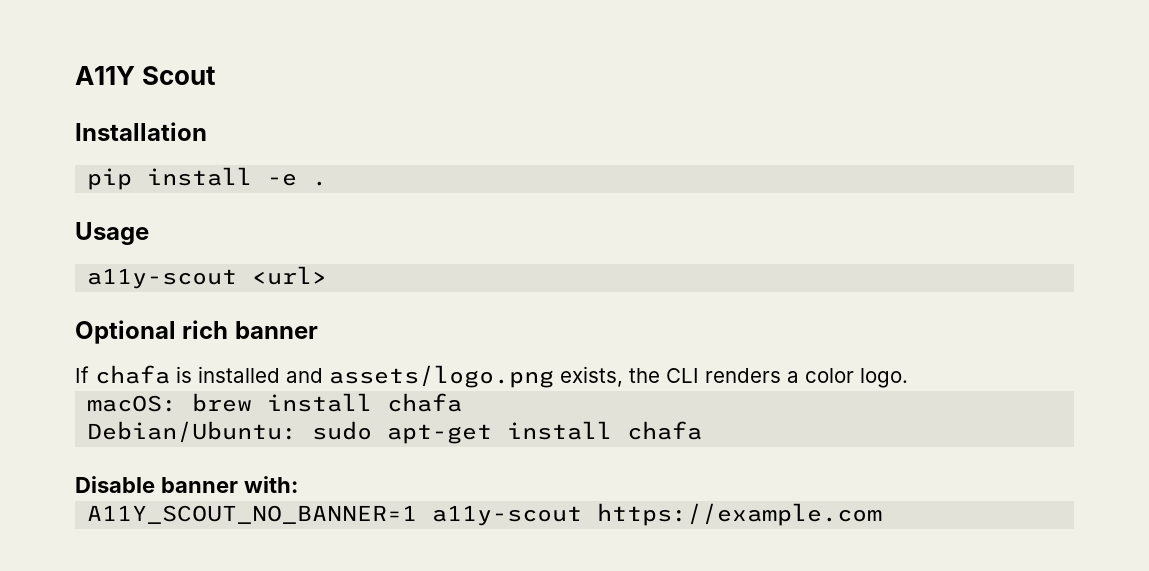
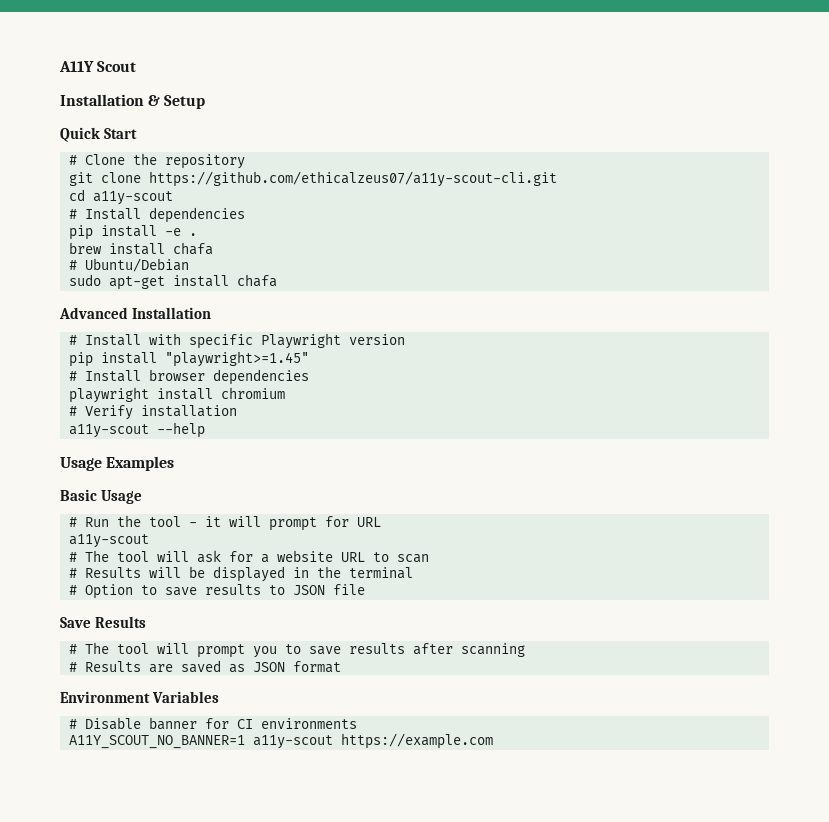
[87,167,328,190] [75,222,149,245] [87,266,328,289] [75,320,318,344] [75,365,908,388] [87,395,178,412] // pip install -e . // Usage // a11y-scout <url> // Optional rich banner // If chafa is installed and assets/logo.png exists, the CLI renders a color logo. // macOS: -> [148,95,206,109] [60,127,137,142] [68,153,245,169] [68,171,557,187] [68,189,173,205] [68,207,245,223] [68,225,197,240] & Setup // Quick Start // # Clone the repository // git clone https://github.com/ethicalzeus07/a11y-scout-cli.git // cd a11y-scout // # Install dependencies // pip install -e . //
[87,421,298,443] Debian/Ubuntu: -> [68,258,189,272] # Ubuntu/Debian //
[75,476,298,493] Disable banner with: -> [59,307,211,319] [68,333,405,349] [68,351,309,367] [68,369,309,385] [68,387,285,403] [68,405,237,420] [68,422,205,438] [60,456,175,471] [60,489,142,504] [68,515,381,531] [68,534,149,548] [68,550,429,563] [68,566,413,582] [68,584,365,599] [60,616,146,628] [68,642,525,658] [68,660,341,673] [60,691,219,703] [68,717,357,730] Advanced Installation // # Install with specific Playwright version // pip install "playwright>=1.45" // # Install browser dependencies // playwright install chromium // # Verify installation // a11y-scout --help // Usage Examples // Basic Usage // # Run the tool - it will prompt for URL // a11y-scout // # The tool will ask for a website URL to scan // # Results will be displayed in the terminal // # Option to save results to JSON file // Save Results // # The tool will prompt you to save results after scanning // # Results are saved as JSON format // Environment Variables // # Disable banner for CI environments

